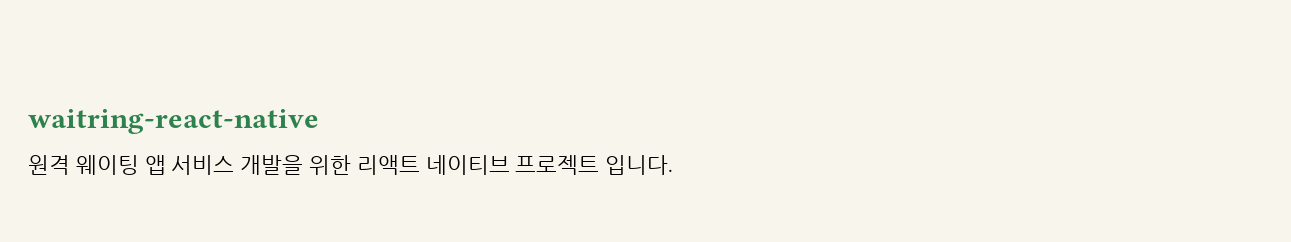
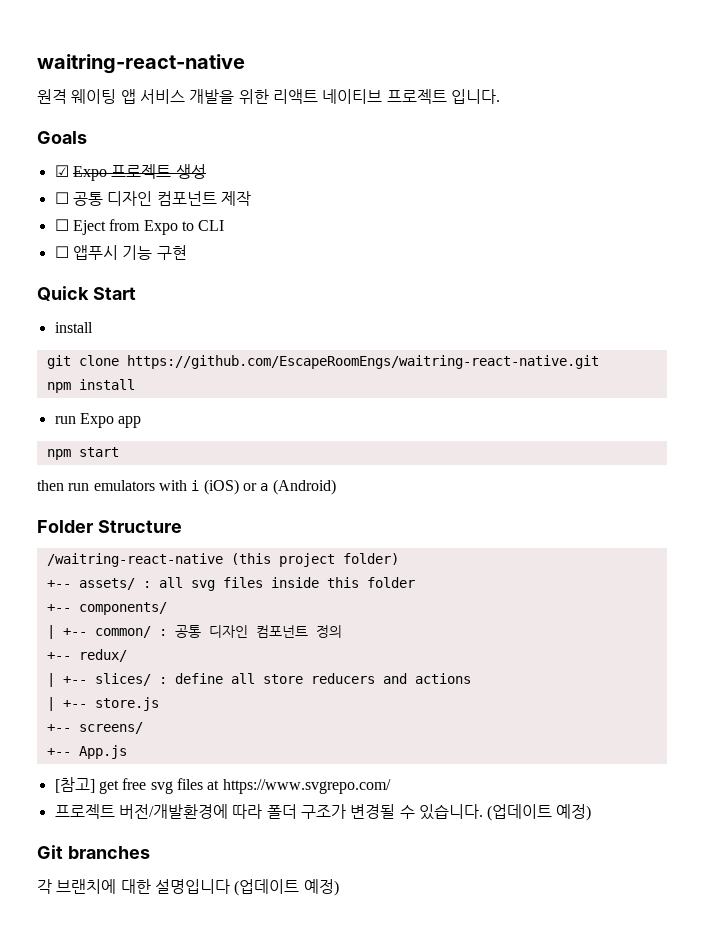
(674, 165) none -> [37,131,87,144] [54,164,206,181] [54,191,251,206] [54,219,225,235] [54,245,187,260] [37,286,136,301] [54,322,93,333] [46,355,599,369] [46,379,135,393] [54,413,142,428] [46,447,119,460] [37,479,336,495] [37,520,182,533] [46,553,399,567] [46,577,415,591] [46,602,167,615] [46,625,342,639] [46,649,127,662] [46,673,471,687] [46,697,159,711] [46,722,143,734] [46,745,127,759] [54,777,391,794] [54,804,592,821] [37,845,150,859] [37,879,339,896] // Goals // ☑ Expo 프로젝트 생성 // ☐ 공통 디자인 컴포넌트 제작 // ☐ Eject from Expo to CLI // ☐ 앱푸시 기능 구현 // Quick Start // install // git clone https://github.com/EscapeRoomEngs/waitring-react-native.git // npm install // run Expo app // npm start // then run emulators with i (iOS) or a (Android) // Folder Structure // /waitring-react-native (this project folder) // +-- assets/ : all svg files inside this folder // +-- components/ // | +-- common/ : 공통 디자인 컴포넌트 정의 // +-- redux/ // | +-- slices/ : define all store reducers and actions // | +-- store.js // +-- screens/ // +-- App.js // [참고] get free svg files at https://www.svgrepo.com/ // 프로젝트 버전/개발환경에 따라 폴더 구조가 변경될 수 있습니다. (업데이트 예정) // Git branches // 각 브랜치에 대한 설명입니다 (업데이트 예정)

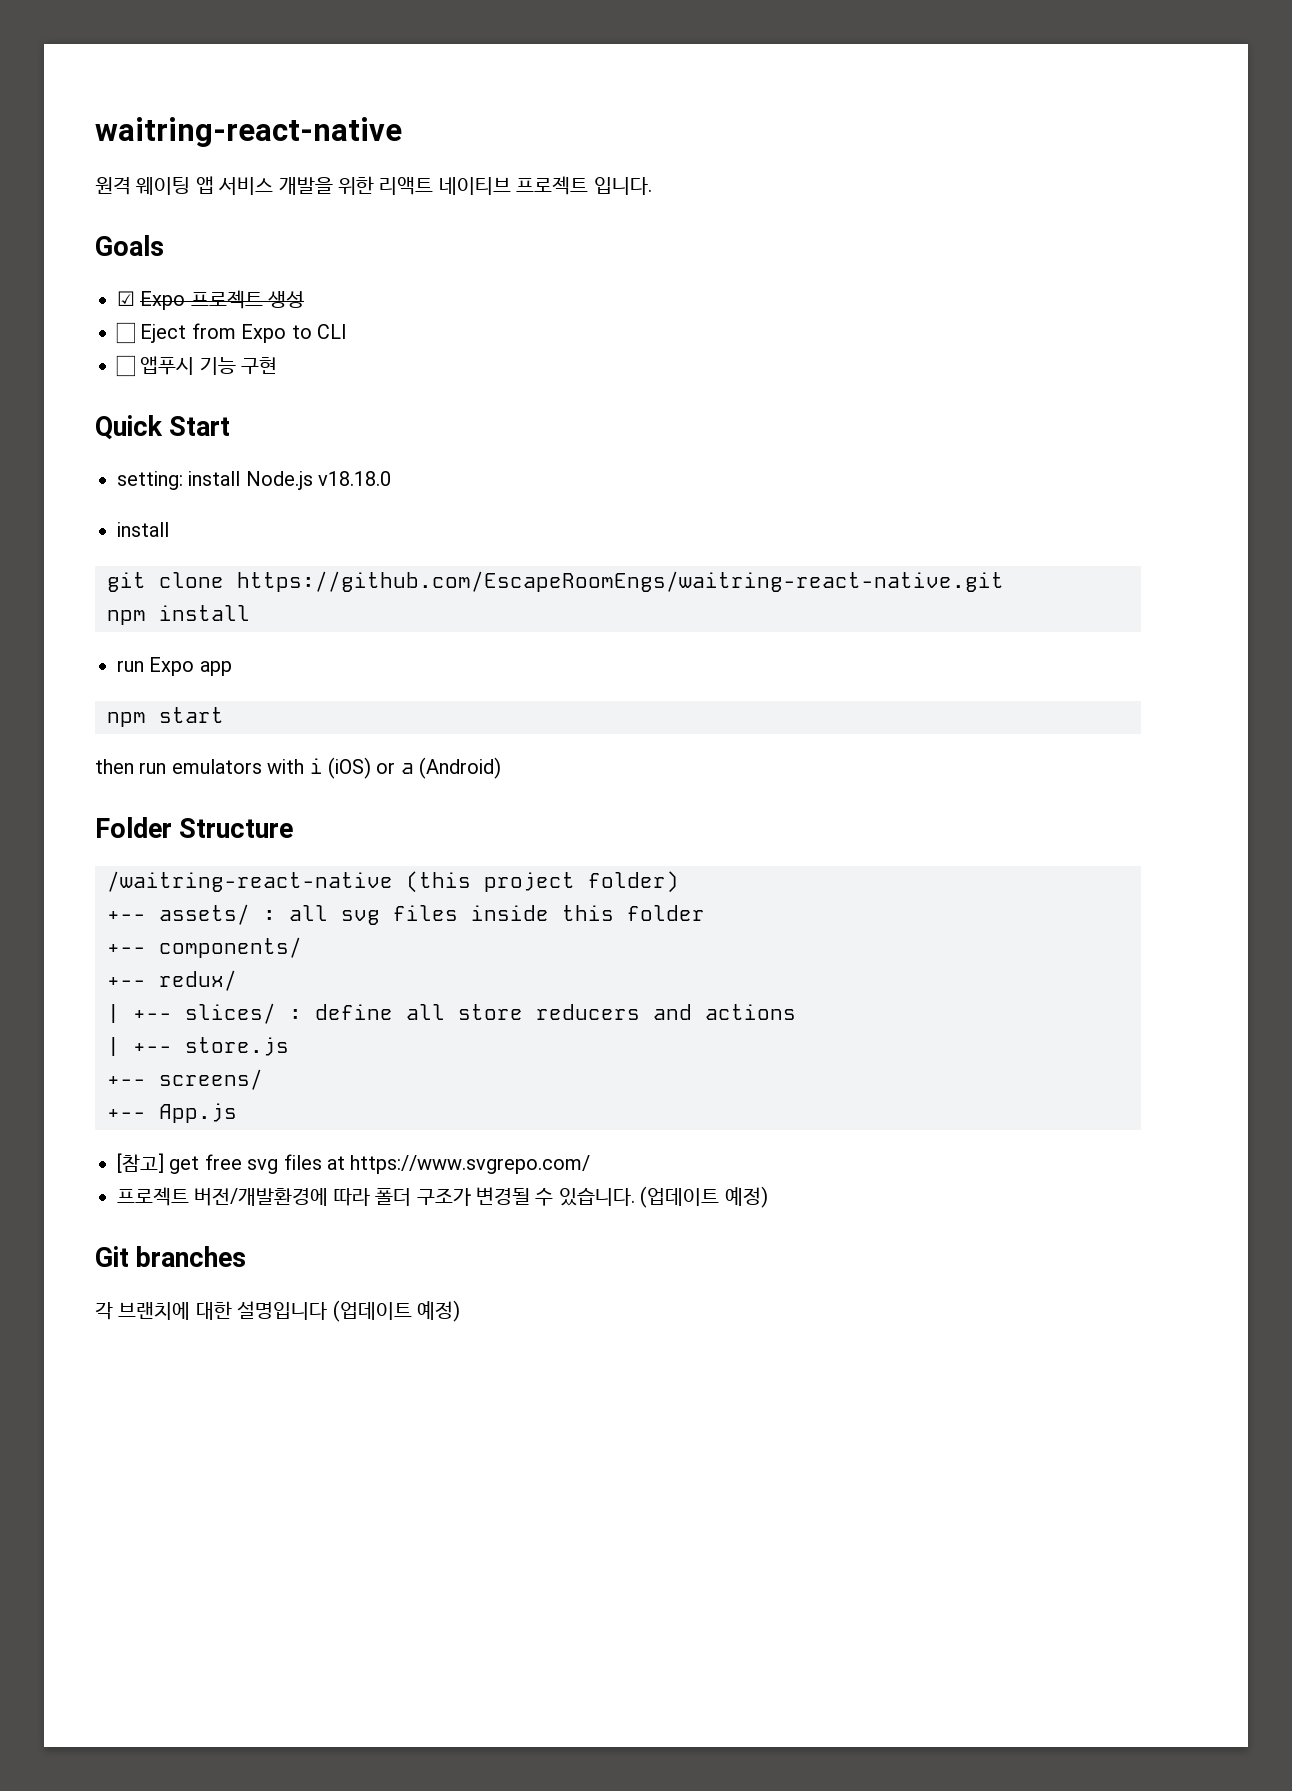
[54,191,251,206] // ☐ 공통 디자인 컴포넌트 제작 -> (305, 299) none
(136, 293) none -> [117,471,392,490] // setting: install Node.js v18.18.0
[46,625,342,639] // | +-- common/ : 공통 디자인 컴포넌트 정의 -> (302, 947) none

